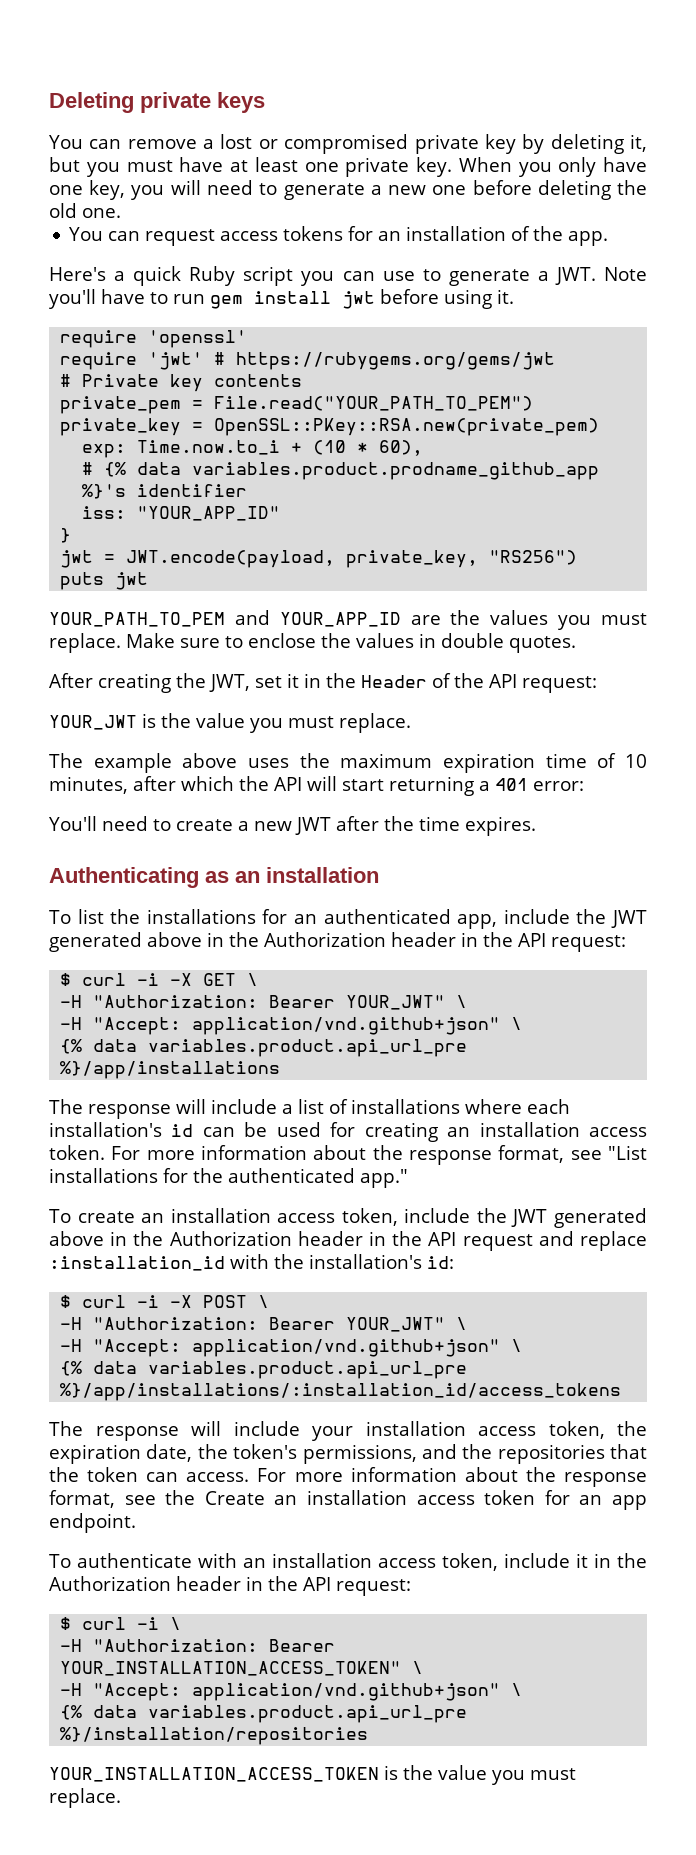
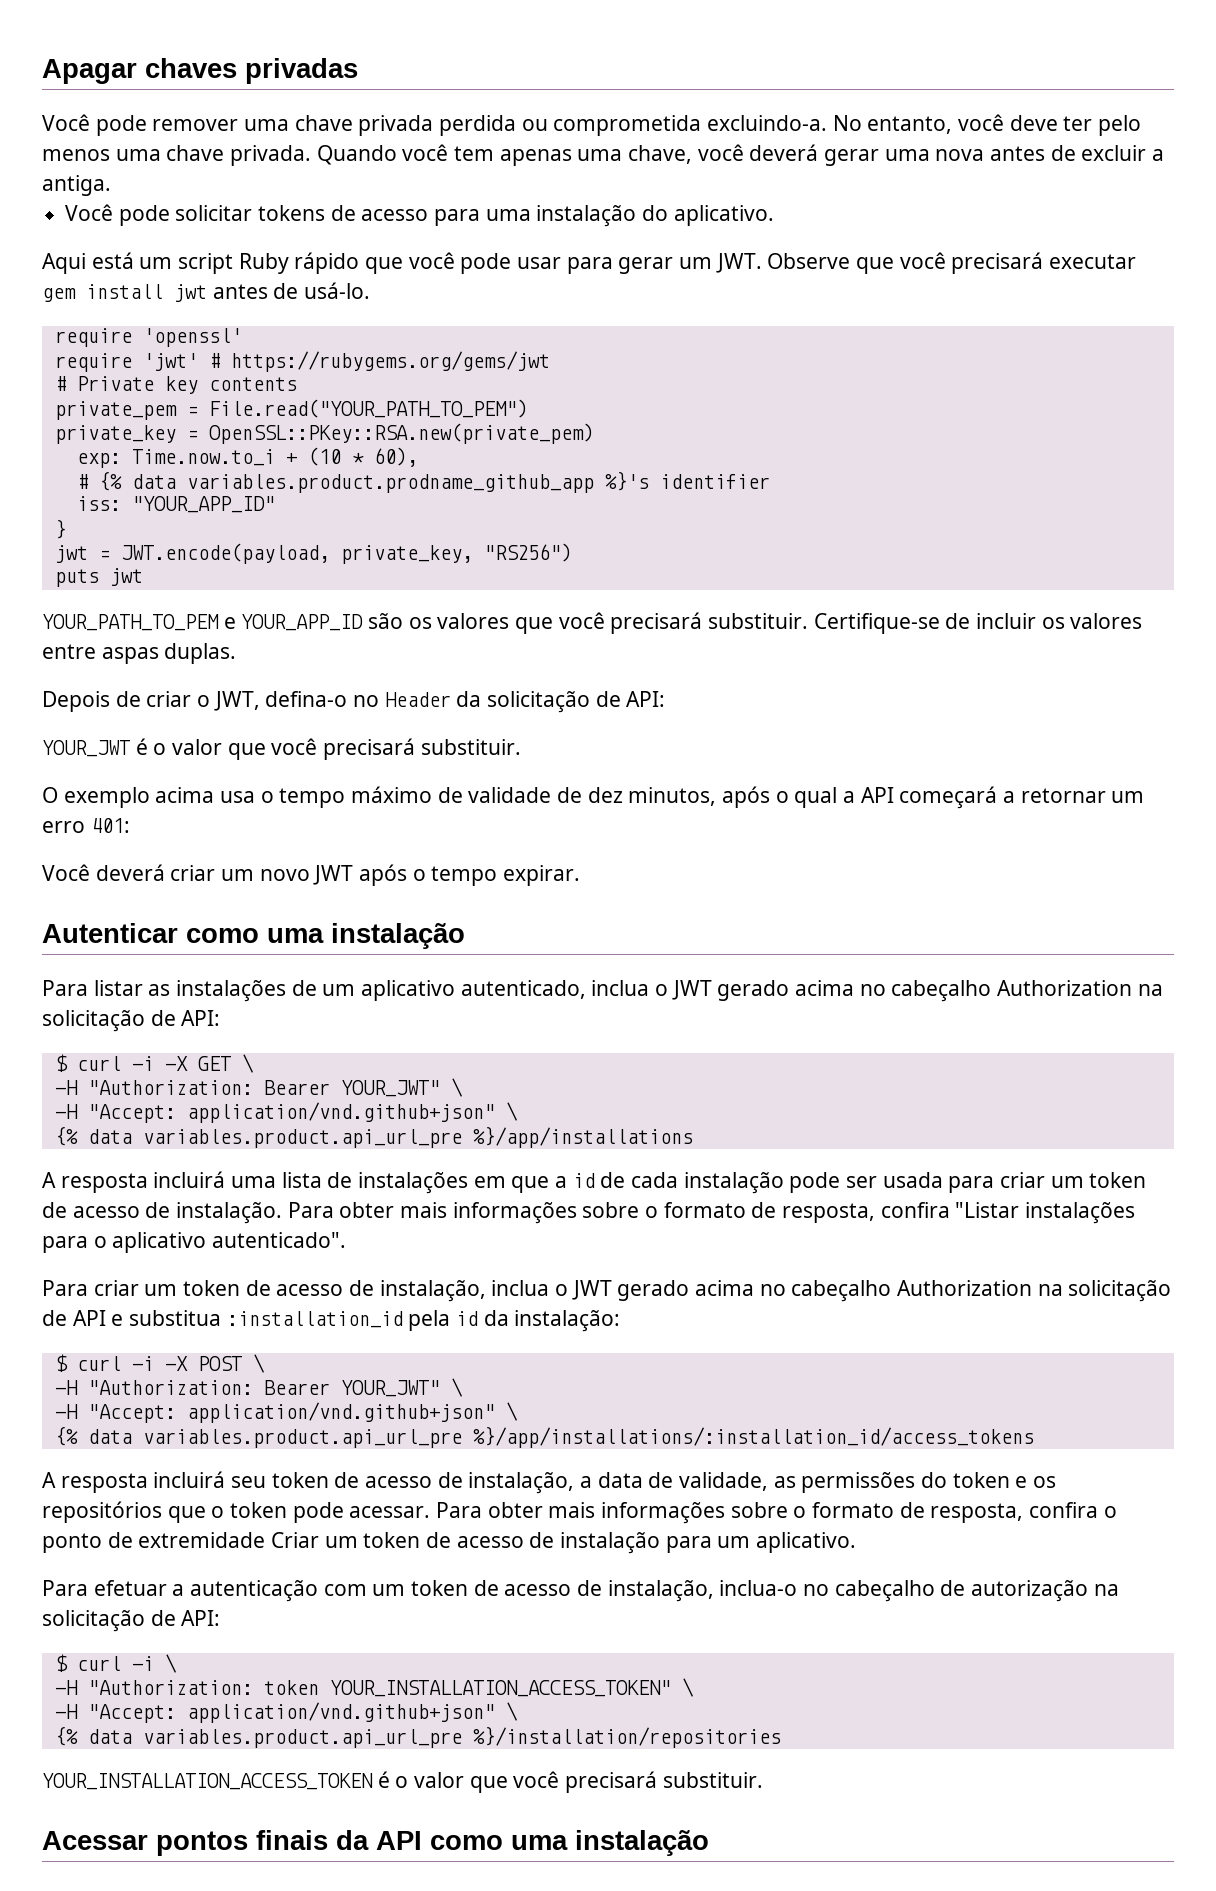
[49,92,265,113] [49,134,647,154] [49,157,647,177] [49,180,647,200] [49,203,121,218] [69,226,609,246] [49,266,648,286] [49,289,514,309] Deleting private keys // You can remove a lost or compromised private key by deleting it, but you must have at least one private key. When you only have one key, you will need to generate a new one before deleting the old one. // You can request access tokens for an installation of the app. // Here's a quick Ruby script you can use to generate a JWT. Note you'll have to run gem install jwt before using it. -> [42,58,358,84] [42,114,1142,136] [42,144,1165,166] [42,175,111,196] [65,204,774,227] [42,252,1137,274] [42,282,371,302] Apagar chaves privadas // Você pode remover uma chave privada perdida ou comprometida excluindo-a. No entanto, você deve ter pelo menos uma chave privada. Quando você tem apenas uma chave, você deverá gerar uma nova antes de excluir a antiga. // Você pode solicitar tokens de acesso para uma instalação do aplicativo. // Aqui está um script Ruby rápido que você pode usar para gerar um JWT. Observe que você precisará executar gem install jwt antes de usá-lo.
[234,610,647,630] [49,633,576,653] [49,673,597,693] [49,713,411,733] [49,753,647,773] [49,776,584,796] [49,816,536,836] [49,867,379,888] [49,909,647,929] [49,932,626,952] and YOUR_APP_ID are the values you must replace. Make sure to enclose the values in double quotes. // After creating the JWT, set it in the Header of the API request: // YOUR_JWT is the value you must replace. // The example above uses the maximum expiration time of 10 minutes, after which the API will start returning a 401 error: // You'll need to create a new JWT after the time expires. // Authenticating as an installation // To list the installations for an authenticated app, include the JWT generated above in the Authorization header in the API request: -> [223,612,1143,634] [42,643,237,664] [42,691,666,713] [42,738,521,760] [42,786,1145,809] [42,818,130,833] [42,864,581,886] [42,923,465,949] [42,980,1163,1002] [42,1010,221,1032] e YOUR_APP_ID são os valores que você precisará substituir. Certifique-se de incluir os valores entre aspas duplas. // Depois de criar o JWT, defina-o no Header da solicitação de API: // YOUR_JWT é o valor que você precisará substituir. // O exemplo acima usa o tempo máximo de validade de dez minutos, após o qual a API começará a retornar um erro 401: // Você deverá criar um novo JWT após o tempo expirar. // Autenticar como uma instalação // Para listar as instalações de um aplicativo autenticado, inclua o JWT gerado acima no cabeçalho Authorization na solicitação de API:
[49,1099,570,1119] [49,1122,648,1142] [49,1145,647,1165] [49,1168,408,1188] [49,1208,647,1228] [49,1231,647,1251] [49,1254,454,1271] The response will include a list of installations where each installation's id can be used for creating an installation access token. For more information about the response format, see "List installations for the authenticated app." // To create an installation access token, include the JWT generated above in the Authorization header in the API request and replace :installation_id with the installation's id: -> [42,1171,1147,1194] [42,1202,1136,1224] [42,1232,347,1253] [42,1280,1172,1302] [42,1310,621,1332] A resposta incluirá uma lista de instalações em que a id de cada instalação pode ser usada para criar um token de acesso de instalação. Para obter mais informações sobre o formato de resposta, confira "Listar instalações para o aplicativo autenticado". // Para criar um token de acesso de instalação, inclua o JWT gerado acima no cabeçalho Authorization na solicitação de API e substitua :installation_id pela id da instalação:
[49,1421,647,1441] [49,1444,647,1464] [49,1467,647,1487] [49,1490,648,1510] [49,1513,136,1533] [49,1553,647,1571] [49,1576,411,1596] The response will include your installation access token, the expiration date, the token's permissions, and the repositories that the token can access. For more information about the response format, see the Create an installation access token for an app endpoint. // To authenticate with an installation access token, include it in the Authorization header in the API request: -> [42,1471,1057,1494] [42,1501,1117,1524] [42,1532,857,1554] [42,1580,1119,1602] [42,1610,221,1632] A resposta incluirá seu token de acesso de instalação, a data de validade, as permissões do token e os repositórios que o token pode acessar. Para obter mais informações sobre o formato de resposta, confira o ponto de extremidade Criar um token de acesso de instalação para um aplicativo. // Para efetuar a autenticação com um token de acesso de instalação, inclua-o no cabeçalho de autorização na solicitação de API:
[269,1639,336,1652] Bearer -> [263,1680,319,1695] token
[384,1765,576,1785] [49,1788,121,1808] is the value you must replace. -> [377,1771,763,1793] [42,1830,709,1856] é o valor que você precisará substituir. // Acessar pontos finais da API como uma instalação

